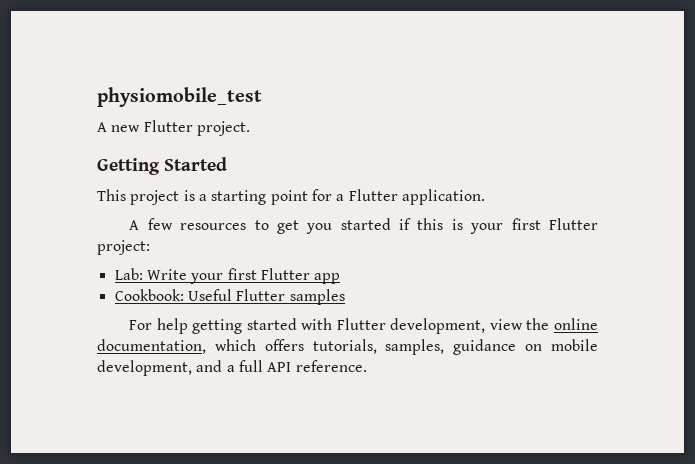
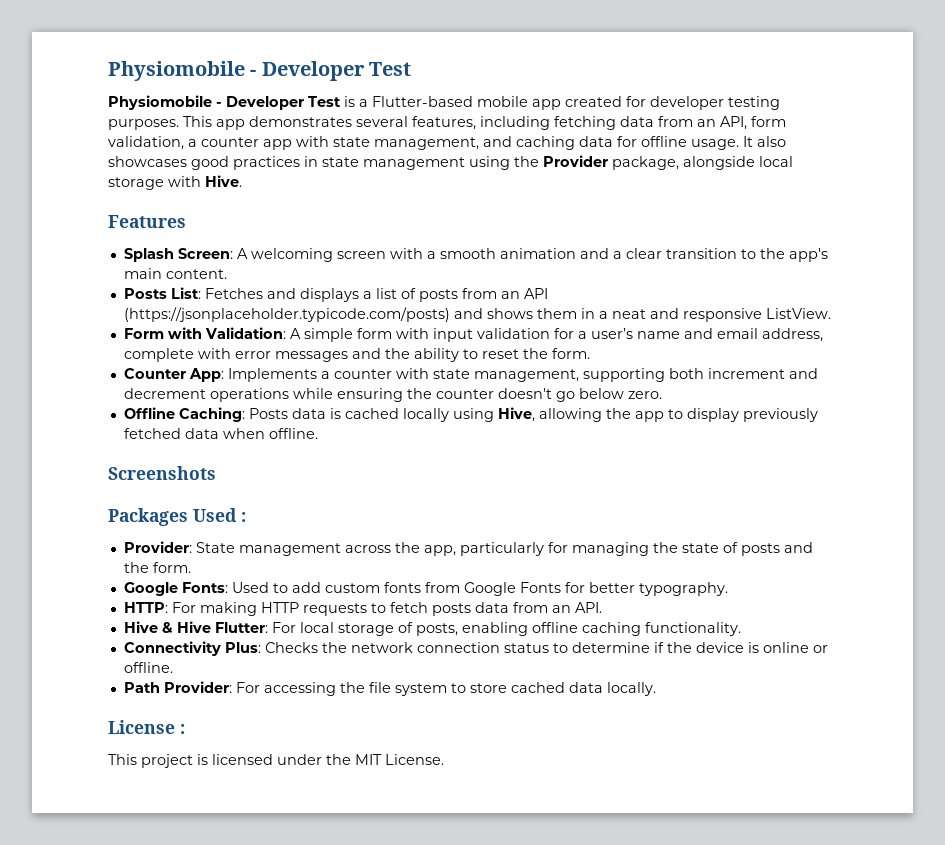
[97,87,262,107] [97,120,250,136] [97,157,227,175] [97,189,485,205] [129,218,598,234] [97,240,150,255] [114,268,341,284] [114,289,345,305] [129,318,598,334] [97,339,598,355] [97,360,367,376] physiomobile_test // A new Flutter project. // Getting Started // This project is a starting point for a Flutter application. // A few resources to get you started if this is your first Flutter project: // Lab: Write your first Flutter app // Cookbook: Useful Flutter samples // For help getting started with Flutter development, view the online documentation, which offers tutorials, samples, guidance on mobile development, and a full API reference. -> [108,61,412,81] [108,95,780,110] [108,116,786,130] [108,136,786,150] [108,155,793,170] [108,175,242,190] [108,215,186,228] [123,248,828,262] [123,268,227,279] [123,287,548,302] [123,307,831,322] [123,327,823,342] [123,348,590,362] [123,368,818,382] [123,388,662,402] [123,407,818,422] [123,428,318,439] [108,466,216,480] [108,508,246,526] [123,541,813,556] [123,562,191,573] [123,582,728,596] [123,602,602,616] [123,621,741,636] [123,641,828,656] [123,662,173,673] [123,681,656,696] [108,720,185,734] [108,754,444,768] Physiomobile - Developer Test // Physiomobile - Developer Test is a Flutter-based mobile app created for developer testing purposes. This app demonstrates several features, including fetching data from an API, form validation, a counter app with state management, and caching data for offline usage. It also showcases good practices in state management using the Provider package, alongside local storage with Hive. // Features // Splash Screen: A welcoming screen with a smooth animation and a clear transition to the app's main content. // Posts List: Fetches and displays a list of posts from an API (https://jsonplaceholder.typicode.com/posts) and shows them in a neat and responsive ListView. // Form with Validation: A simple form with input validation for a user’s name and email address, complete with error messages and the ability to reset the form. // Counter App: Implements a counter with state management, supporting both increment and decrement operations while ensuring the counter doesn't go below zero. // Offline Caching: Posts data is cached locally using Hive, allowing the app to display previously fetched data when offline. // Screenshots // Packages Used : // Provider: State management across the app, particularly for managing the state of posts and the form. // Google Fonts: Used to add custom fonts from Google Fonts for better typography. // HTTP: For making HTTP requests to fetch posts data from an API. // Hive & Hive Flutter: For local storage of posts, enabling offline caching functionality. // Connectivity Plus: Checks the network connection status to determine if the device is online or offline. // Path Provider: For accessing the file system to store cached data locally. // License : // This project is licensed under the MIT License.

